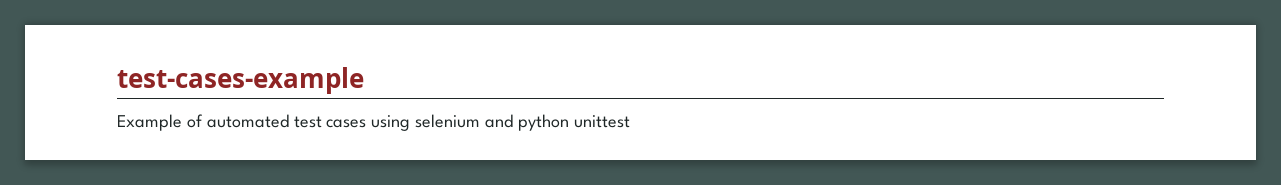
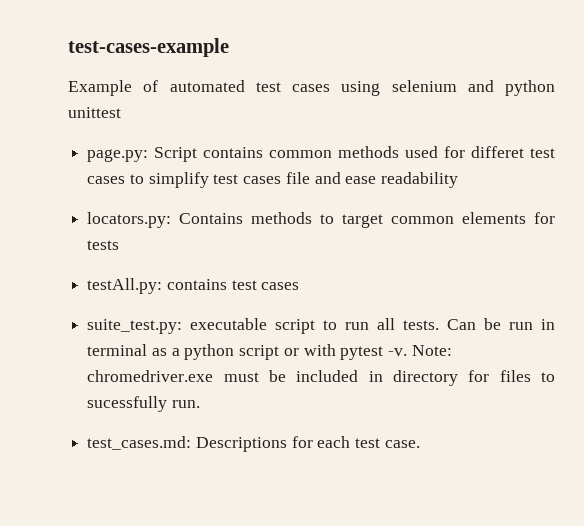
(630, 121) none -> [87,146,555,162] [87,172,459,188] [87,212,555,228] [87,240,120,250] [87,278,300,294] [87,318,556,334] [87,344,452,360] [87,370,555,386] [87,396,200,412] [87,436,420,452] // page.py: Script contains common methods used for differet test cases to simplify test cases file and ease readability // locators.py: Contains methods to target common elements for tests // testAll.py: contains test cases // suite_test.py: executable script to run all tests. Can be run in terminal as a python script or with pytest -v. Note: chromedriver.exe must be included in directory for files to sucessfully run. // test_cases.md: Descriptions for each test case.

